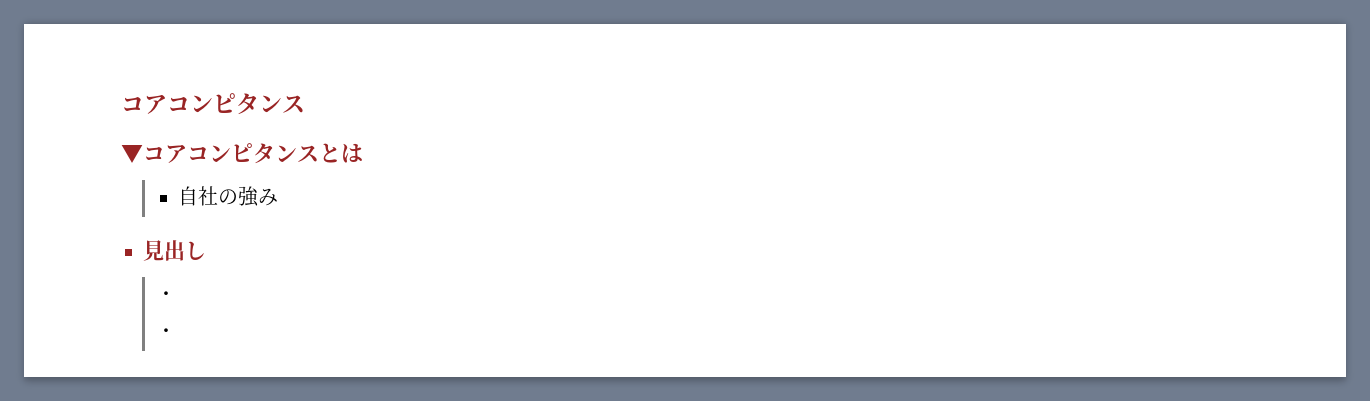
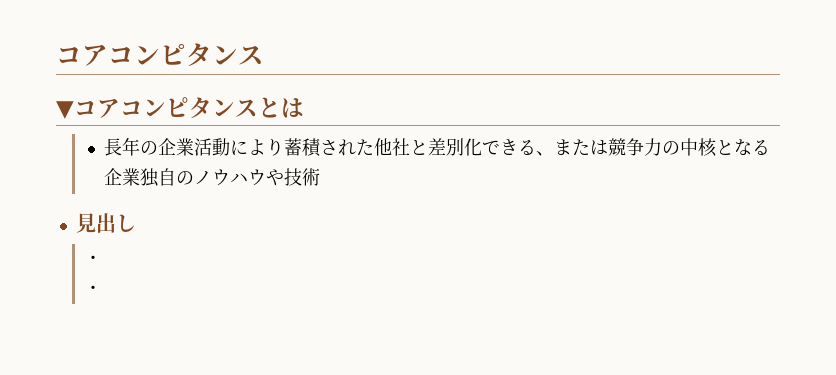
[177,186,278,207] 自社の強み -> [104,137,771,157] [104,168,321,187] 長年の企業活動により蓄積された他社と差別化できる、または競争力の中核となる企業独自のノウハウや技術

